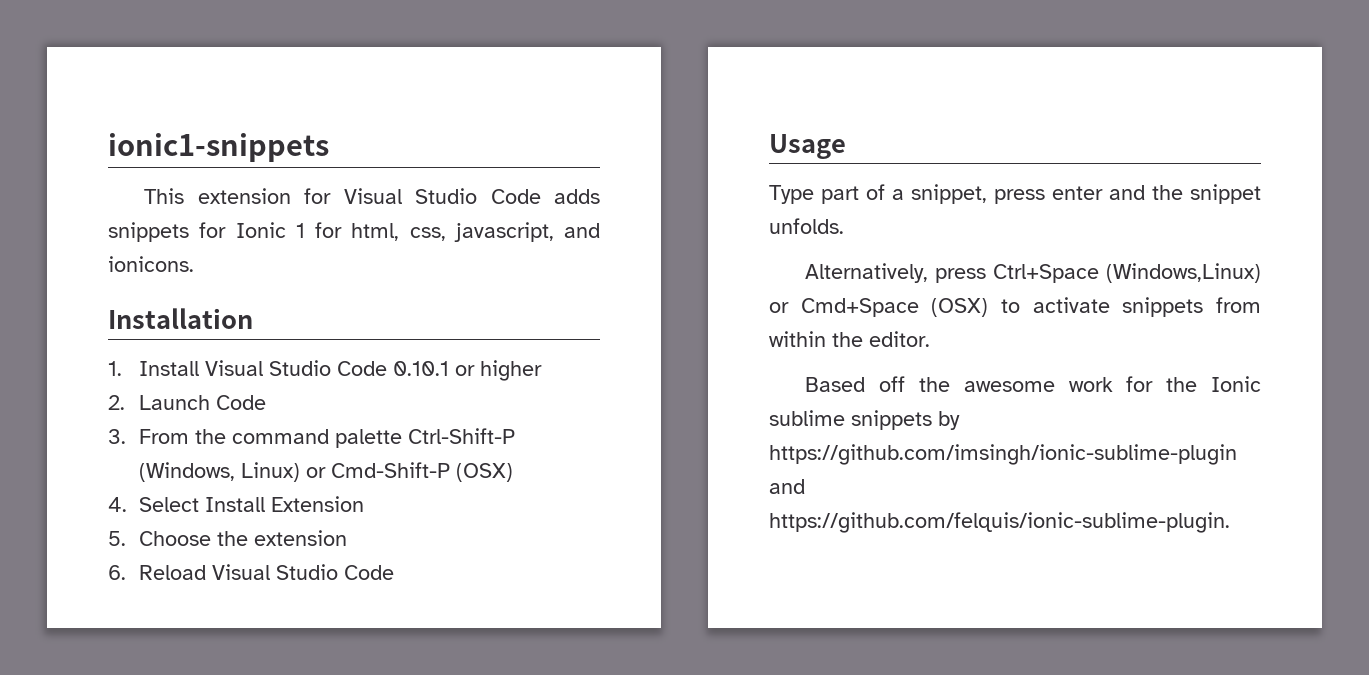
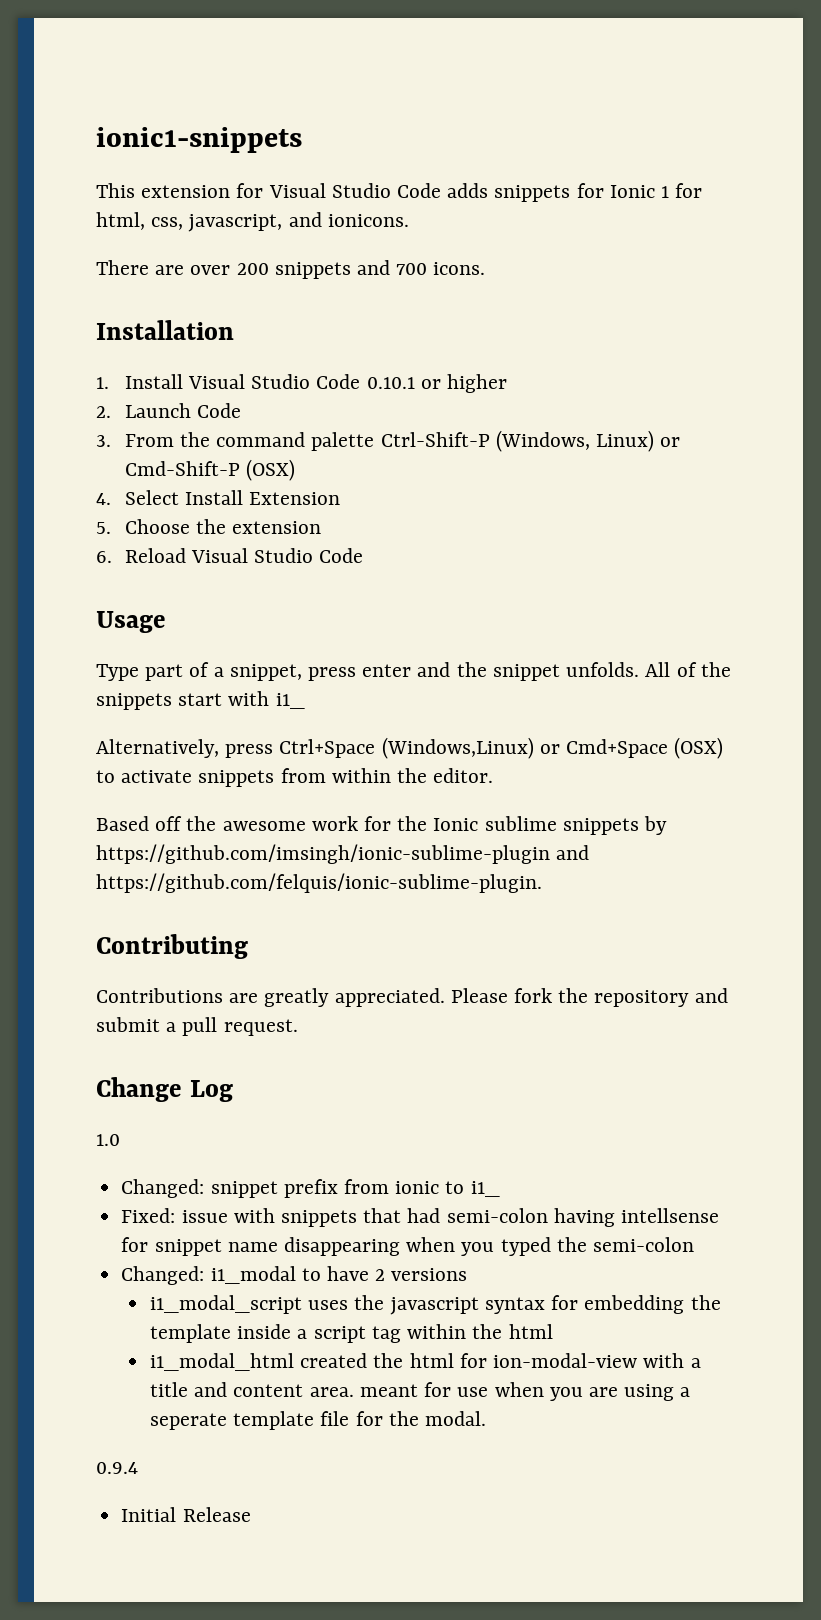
(194, 264) none -> [96,260,486,279] // There are over 200 snippets and 700 icons.
(844, 226) none -> [645,662,731,677] [96,691,305,710] All of the snippets start with i1_
(1230, 522) none -> [96,934,248,959] [96,988,728,1007] [96,1017,298,1036] [96,1077,233,1102] [96,1134,120,1146] [121,1179,500,1198] [121,1208,719,1227] [121,1237,694,1256] [121,1266,468,1285] [150,1295,721,1315] [150,1324,553,1343] [150,1353,701,1371] [150,1382,691,1401] [150,1411,487,1430] [96,1462,138,1474] [121,1507,251,1522] // Contributing // Contributions are greatly appreciated. Please fork the repository and submit a pull request. // Change Log // 1.0 // Changed: snippet prefix from ionic to i1_ // Fixed: issue with snippets that had semi-colon having intellsense for snippet name disappearing when you typed the semi-colon // Changed: i1_modal to have 2 versions // i1_modal_script uses the javascript syntax for embedding the template inside a script tag within the html // i1_modal_html created the html for ion-modal-view with a title and content area. meant for use when you are using a seperate template file for the modal. // 0.9.4 // Initial Release

